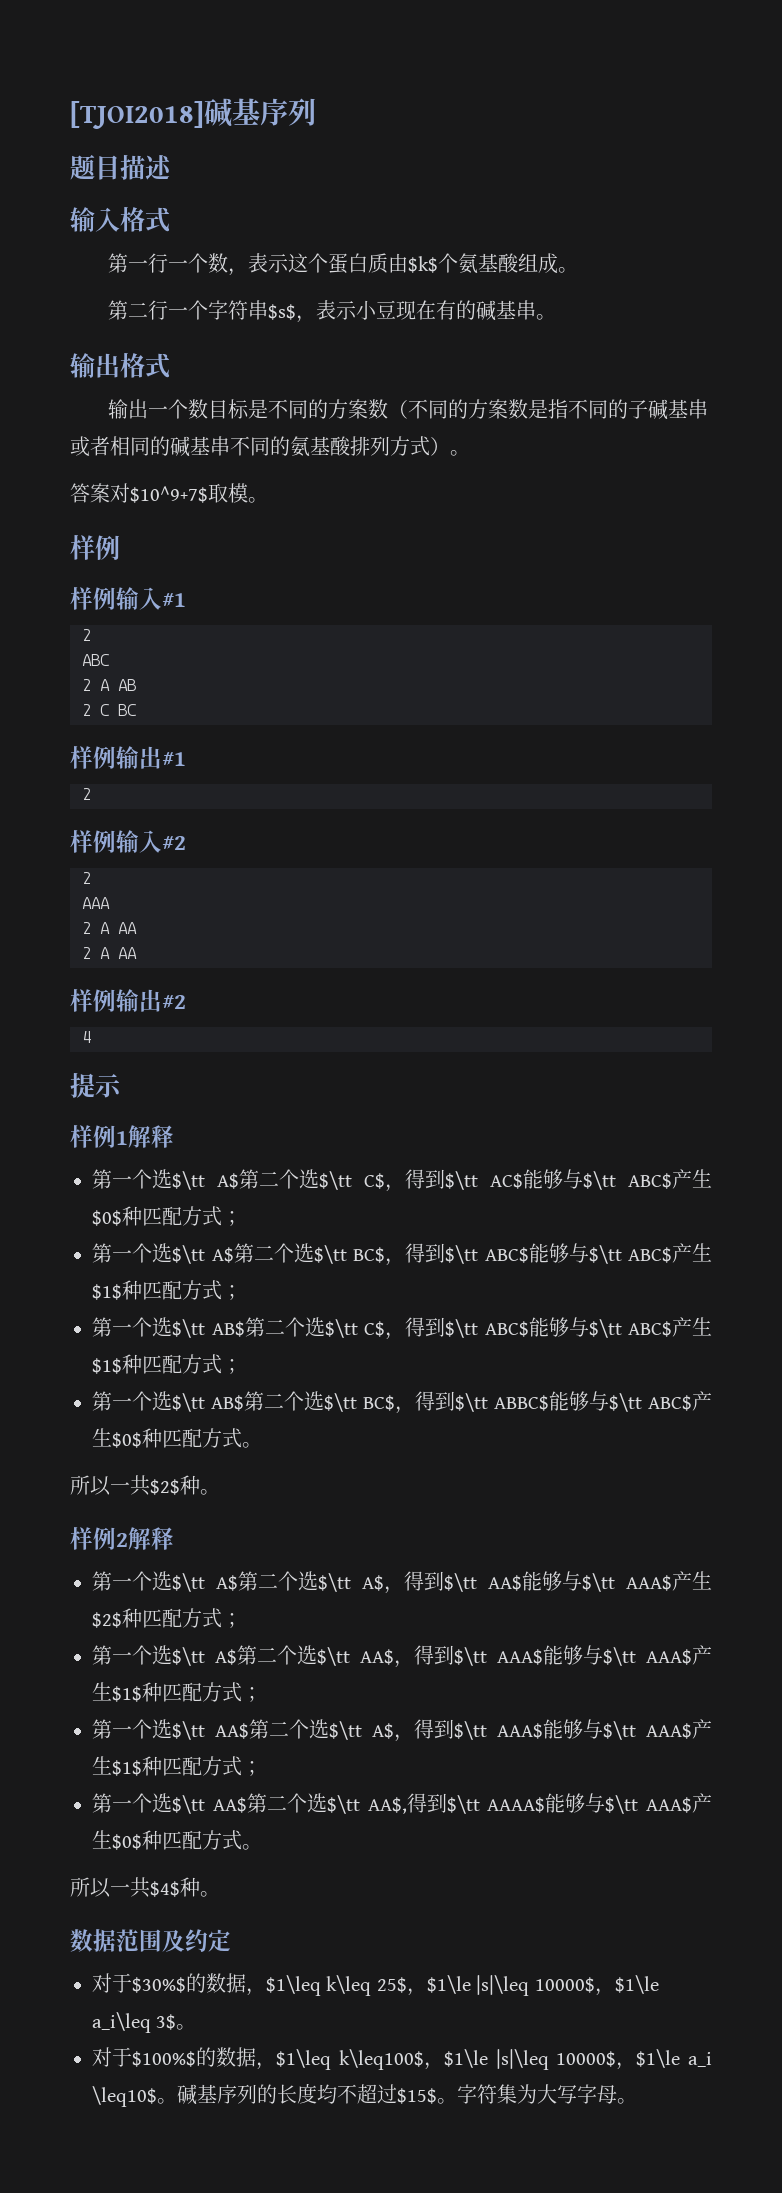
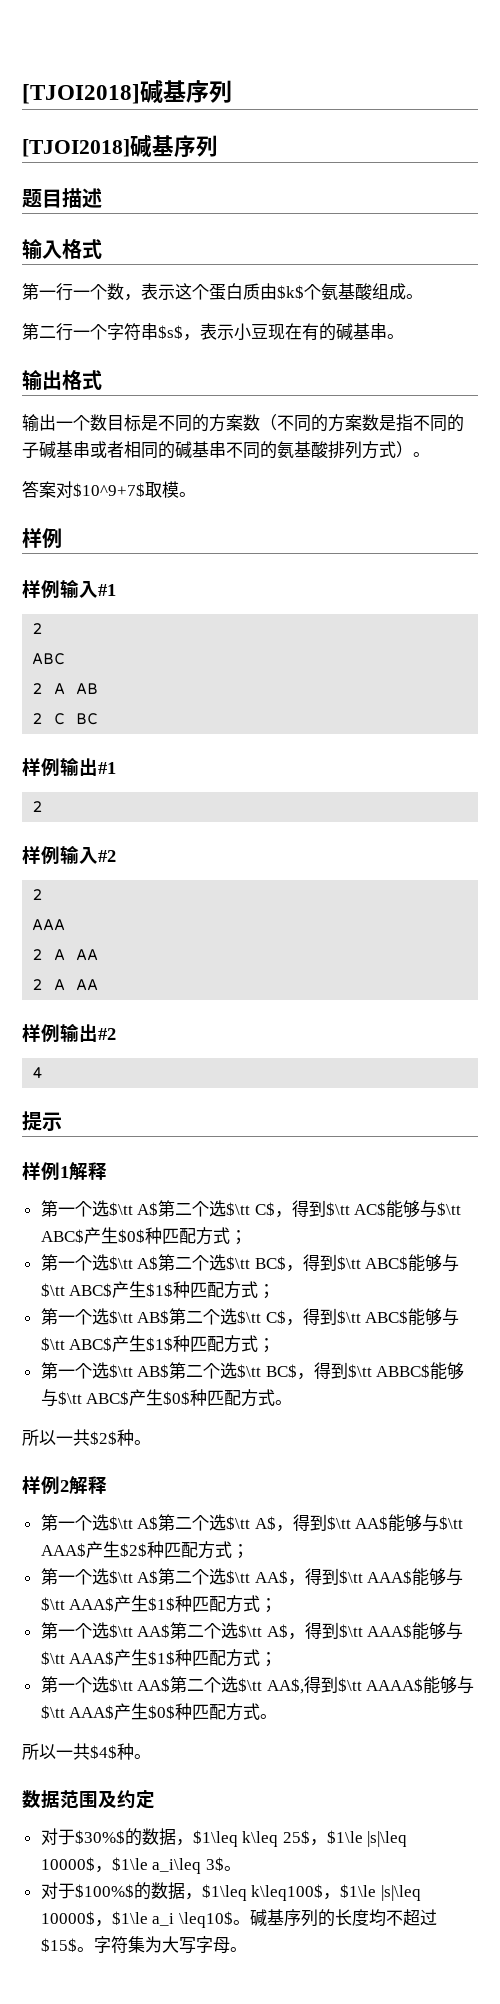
[70,98,316,129] [TJOI2018]碱基序列 -> [22,80,232,104] [22,135,218,158] [TJOI2018]碱基序列 // [TJOI2018]碱基序列

